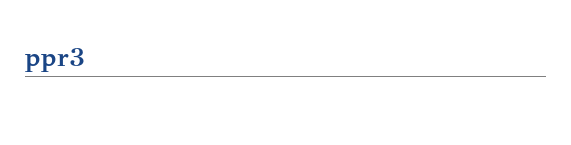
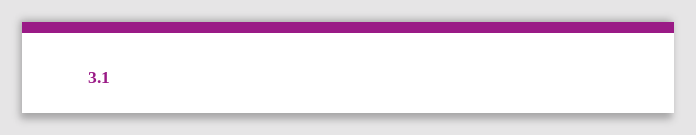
[25,48,85,72] ppr3 -> [88,72,110,83] 3.1

